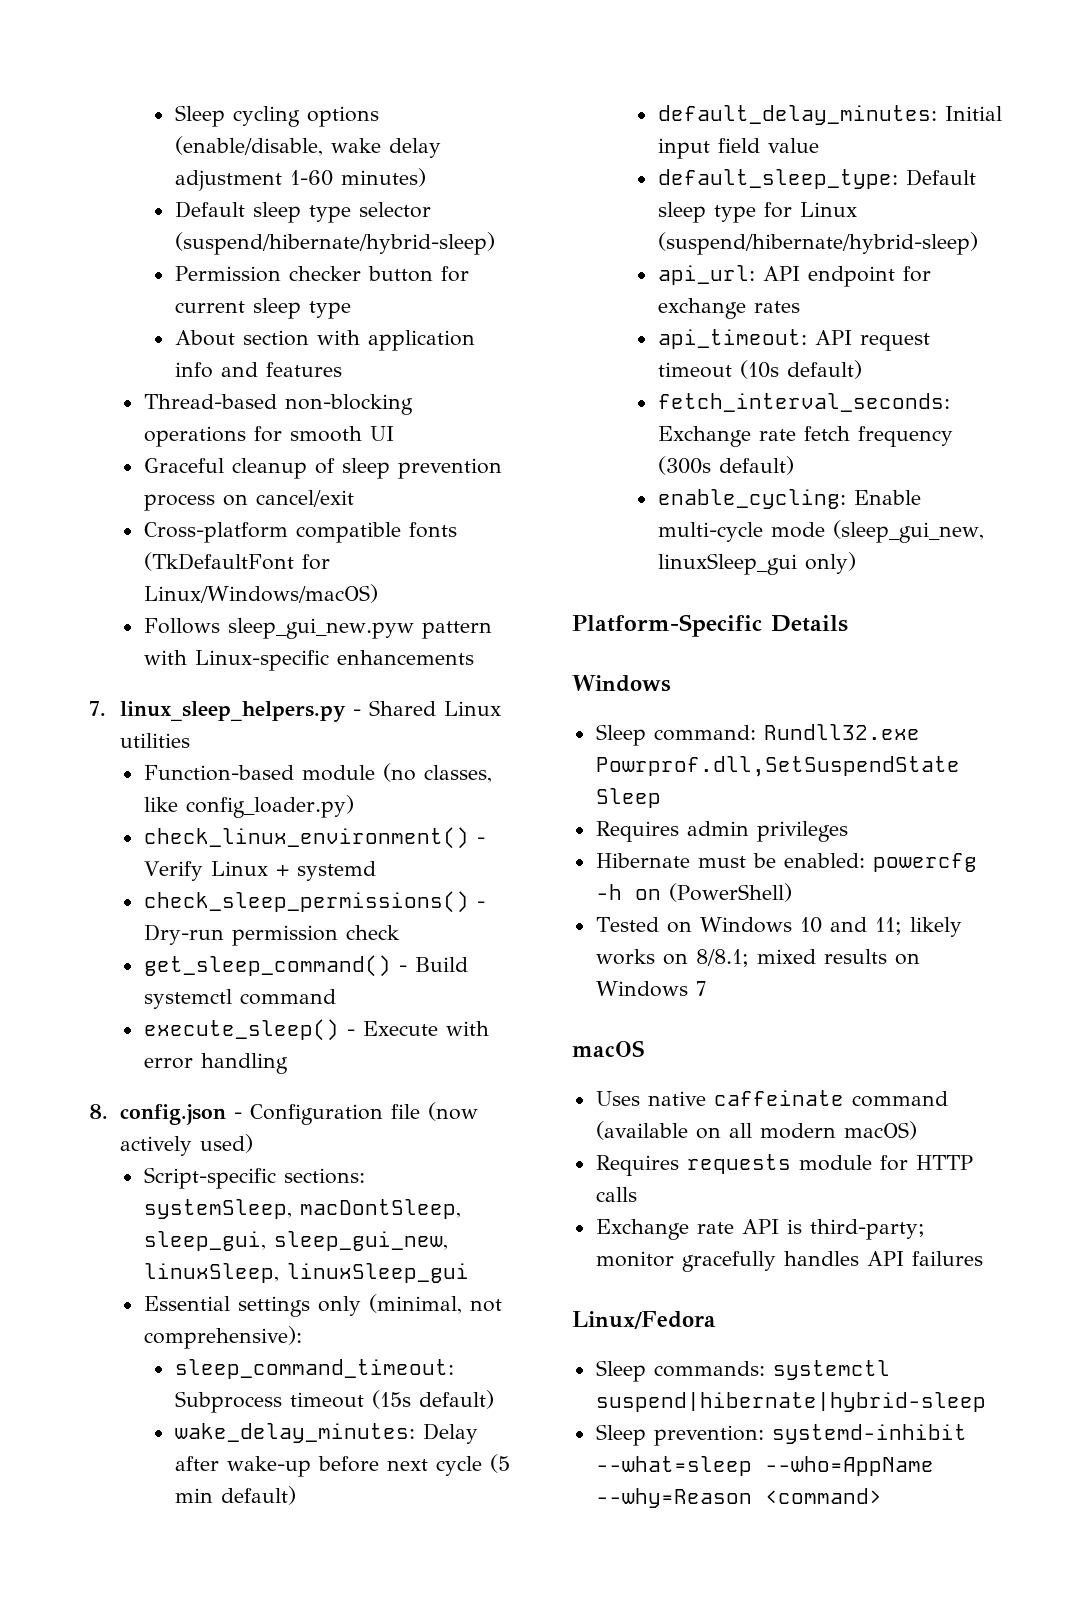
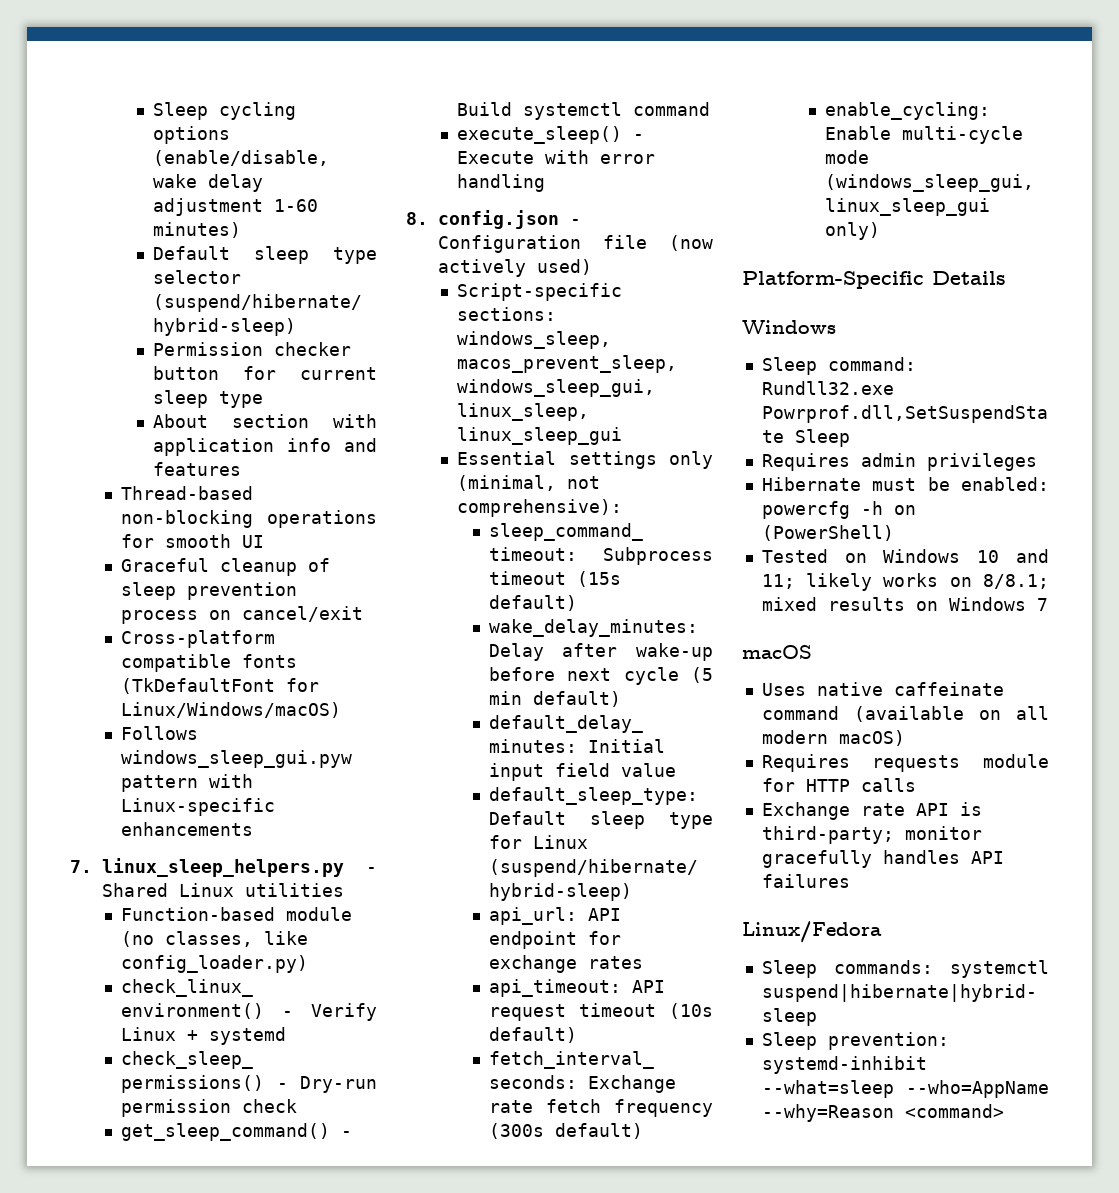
[227,618,414,639] sleep_gui_new.pyw -> [121,750,353,768] windows_sleep_gui.pyw
[143,1199,461,1219] [143,1231,448,1251] [143,1263,469,1283] systemSleep, macDontSleep, sleep_gui, sleep_gui_new, linuxSleep, linuxSleep_gui -> [457,331,612,349] [457,355,678,373] [457,379,656,397] [457,403,590,421] [457,427,623,445] windows_sleep, macos_prevent_sleep, windows_sleep_gui, linux_sleep, linux_sleep_gui
[832,520,984,543] [657,553,797,575] (sleep_gui_new, linuxSleep_gui -> [824,174,1034,192] [824,198,990,216] (windows_sleep_gui, linux_sleep_gui

